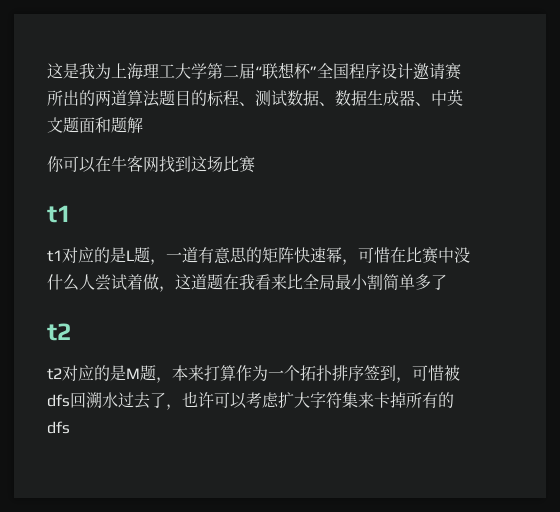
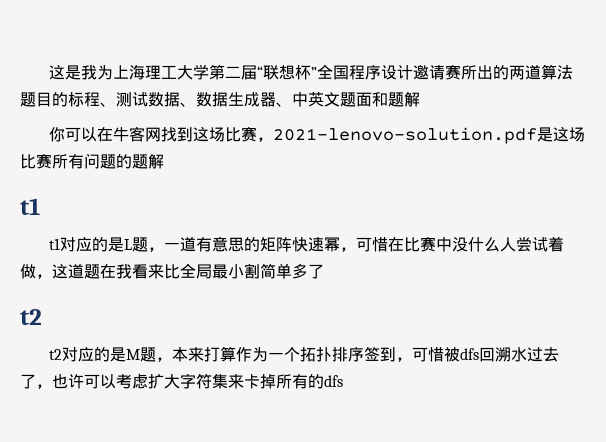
(255, 164) none -> [257,127,586,144] [20,153,164,169] ，2021-lenovo-solution.pdf是这场比赛所有问题的题解

